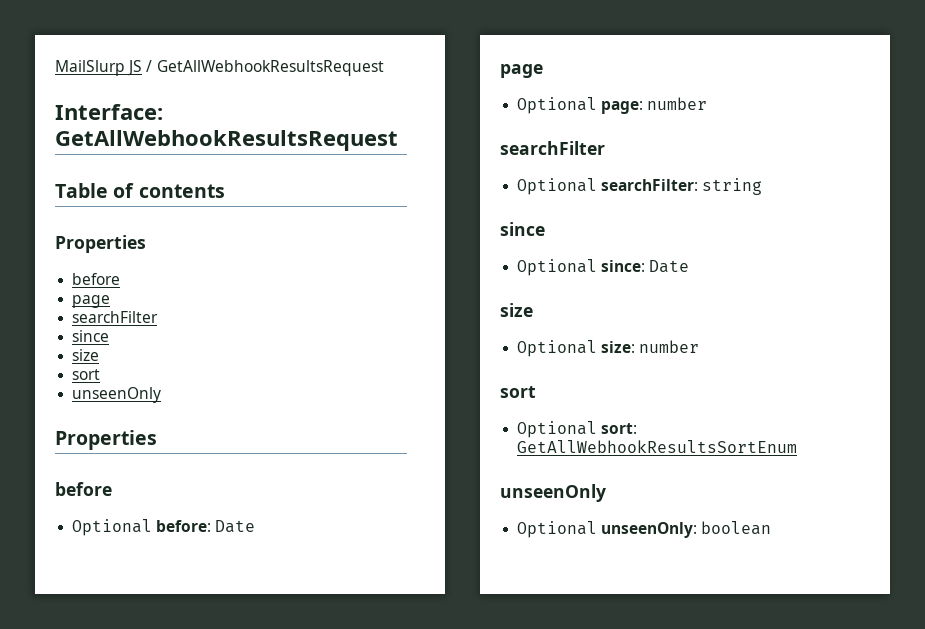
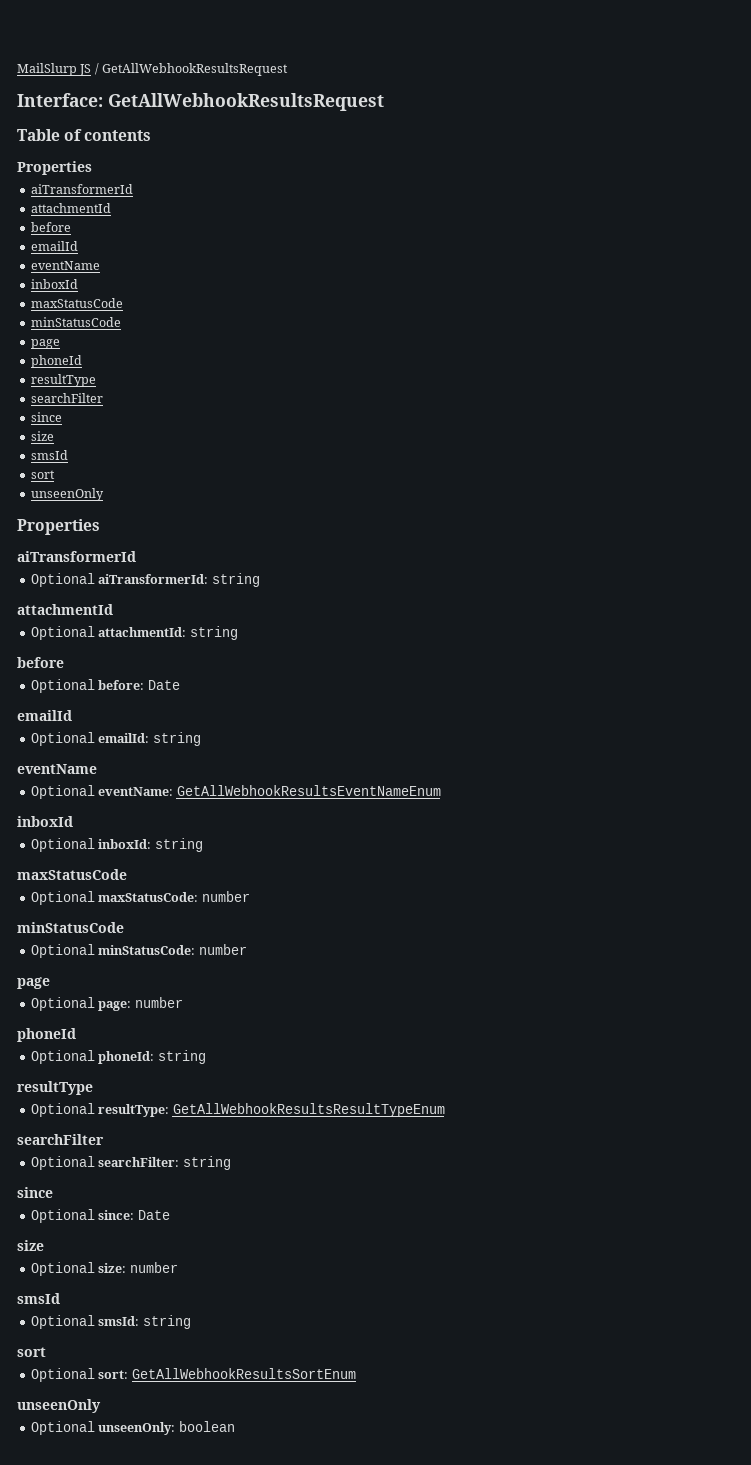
[72,273,121,285] [72,295,111,308] // before // page -> [30,184,133,194] [30,203,111,213] [30,222,71,232] [30,241,78,251] [30,261,100,270] [30,279,78,289] [30,298,123,308] [30,317,121,327] [30,339,60,349] [30,355,82,368] [30,374,96,387] // aiTransformerId // attachmentId // before // emailId // eventName // inboxId // maxStatusCode // minStatusCode // page // phoneId // resultType
(100, 355) none -> [30,450,68,460] // smsId
[55,482,112,496] [72,519,256,536] [500,64,543,78] [517,97,708,114] before // Optional before: Date // page // Optional page: number -> [17,551,136,562] [30,573,260,587] [17,604,113,615] [30,626,238,640] [17,657,64,668] [30,679,180,693] [17,710,72,721] [30,732,201,746] [17,764,97,774] [30,785,441,799] [17,816,73,827] [30,838,203,852] [17,869,127,880] [30,891,250,905] [17,922,124,933] [30,944,247,958] [17,977,50,989] [30,997,183,1011] [17,1028,76,1042] [30,1050,206,1064] [17,1081,93,1095] [30,1103,445,1117] aiTransformerId // Optional aiTransformerId: string // attachmentId // Optional attachmentId: string // before // Optional before: Date // emailId // Optional emailId: string // eventName // Optional eventName: GetAllWebhookResultsEventNameEnum // inboxId // Optional inboxId: string // maxStatusCode // Optional maxStatusCode: number // minStatusCode // Optional minStatusCode: number // page // Optional page: number // phoneId // Optional phoneId: string // resultType // Optional resultType: GetAllWebhookResultsResultTypeEnum
(700, 346) none -> [17,1293,60,1304] [30,1315,191,1329] // smsId // Optional smsId: string

